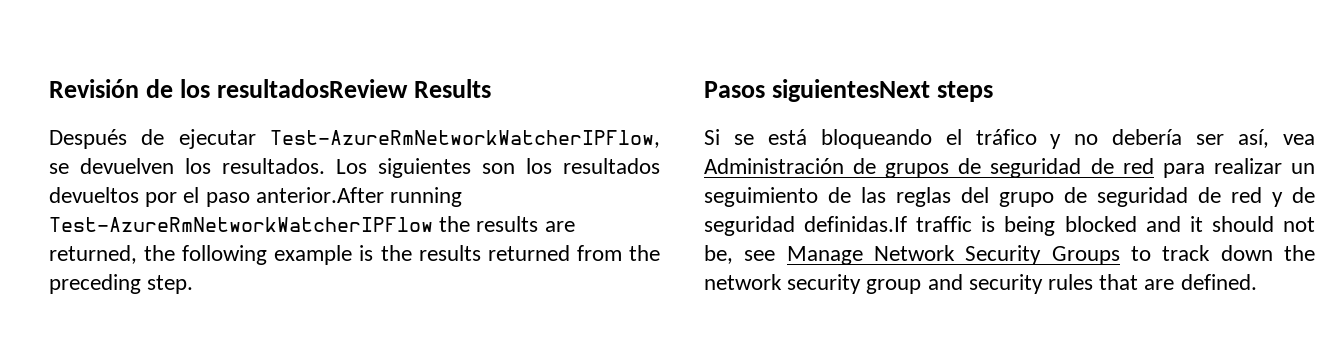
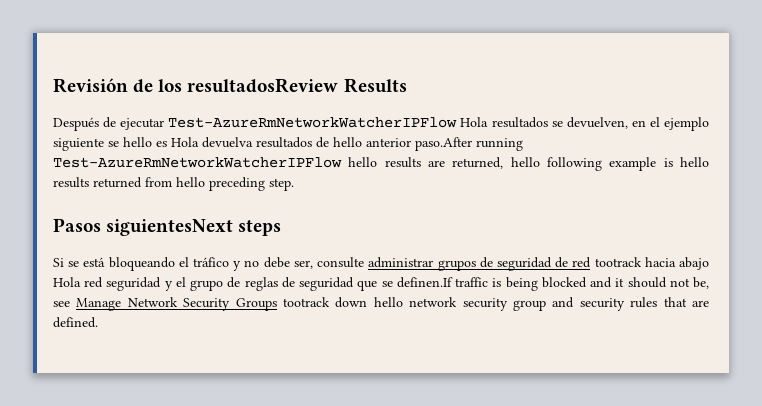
[270,130,660,148] [49,158,660,178] [49,187,384,207] Test-AzureRmNetworkWatcherIPFlow, se devuelven los resultados. Los siguientes son los resultados devueltos por el paso anterior.After -> [168,117,710,131] [53,137,472,151] Test-AzureRmNetworkWatcherIPFlow Hola resultados se devuelven, en el ejemplo siguiente se hello es Hola devuelva resultados de hello anterior paso.After
[439,216,471,232] the -> [348,157,378,167] hello
[144,245,176,261] the -> [510,157,540,167] hello
[380,245,412,261] the -> [680,157,709,167] hello
[628,245,660,261] the -> [176,177,205,187] hello
[1112,129,1315,148] [704,158,877,174] debería ser así, vea Administración de -> [263,257,434,269] debe ser, consulte administrar
[1162,158,1315,178] [704,187,1315,207] [704,216,908,236] para realizar un seguimiento de las reglas del grupo de seguridad de red y de seguridad definidas.If -> [594,257,710,270] [53,277,453,291] tootrack hacia abajo Hola red seguridad y el grupo de reglas de seguridad que se definen.If
[1131,245,1315,261] to track down the -> [283,297,403,308] tootrack down hello

